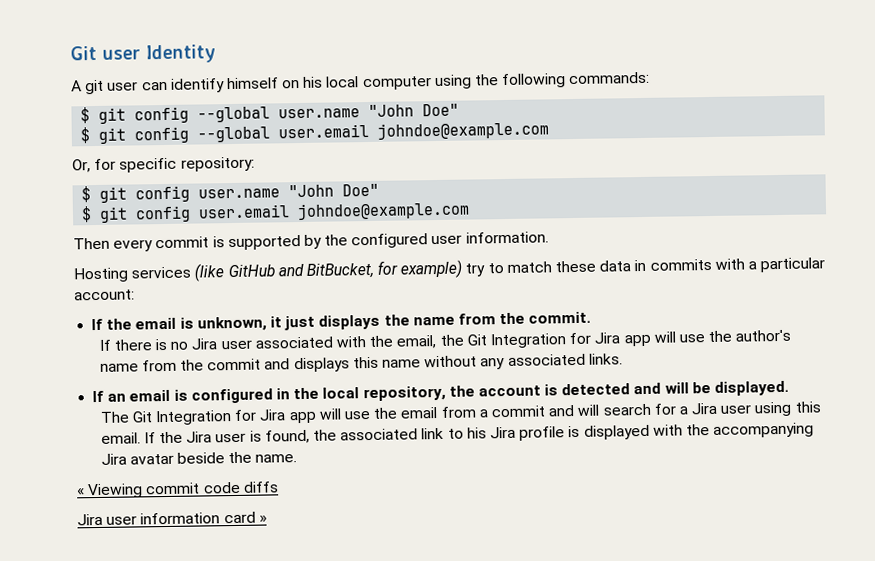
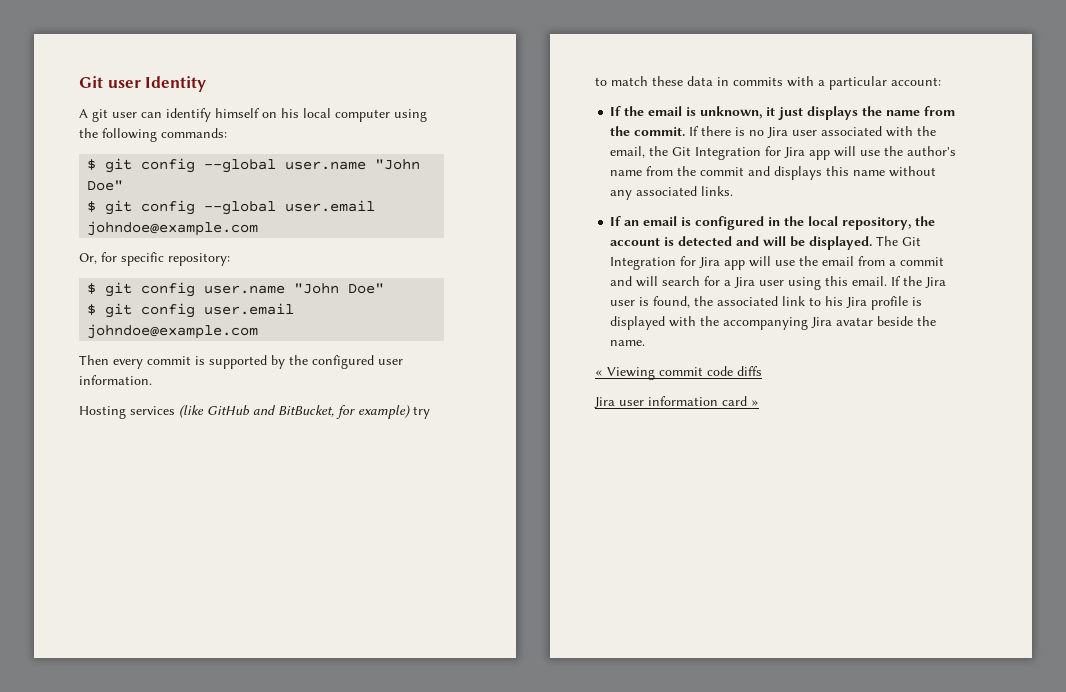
(592, 317) // -> (686, 131) none
(790, 388) // -> (873, 243) none

